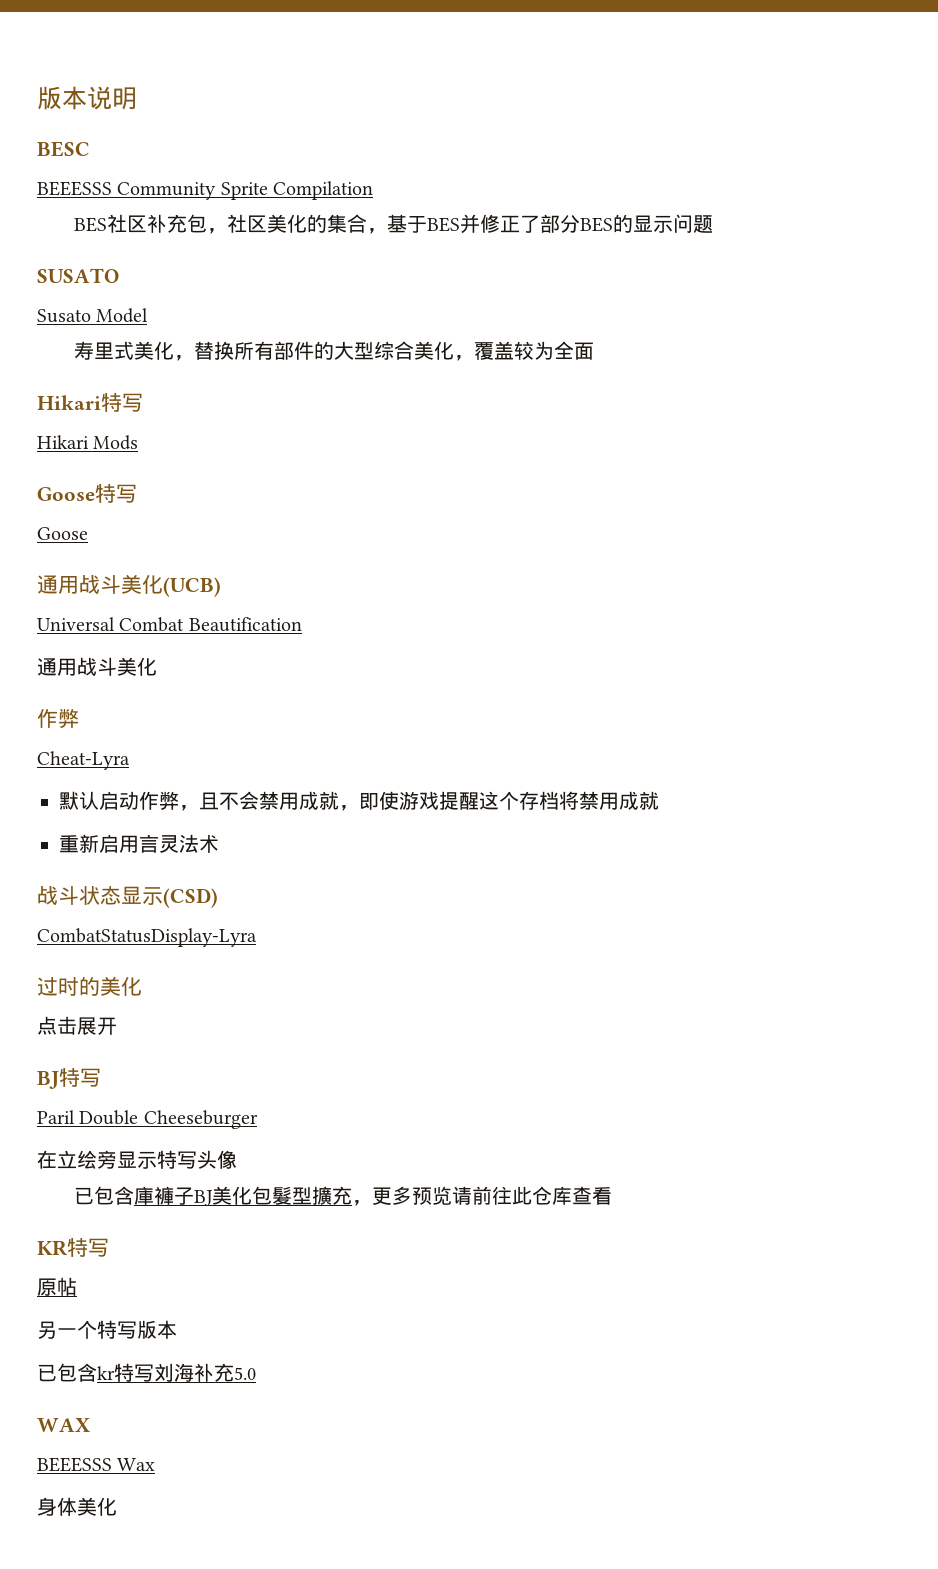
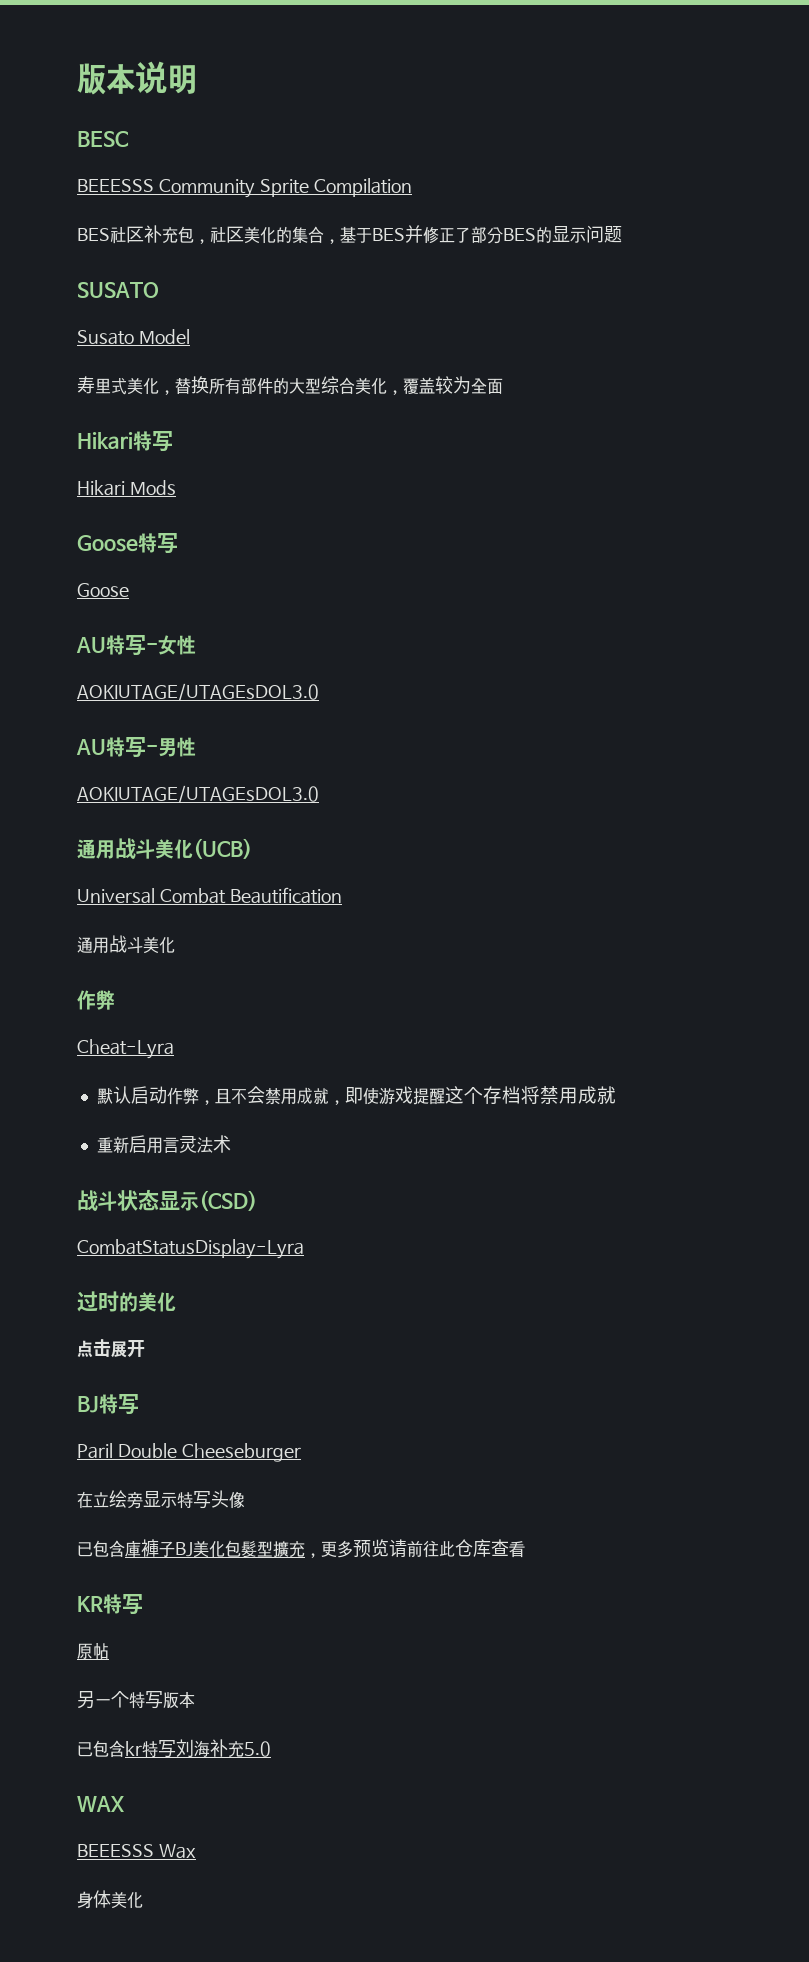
(88, 533) none -> [76,635,196,656] [77,683,319,701] [76,737,196,758] [77,785,319,803] // AU特写-女性 // AOKIUTAGE/UTAGEsDOL3.0 // AU特写-男性 // AOKIUTAGE/UTAGEsDOL3.0

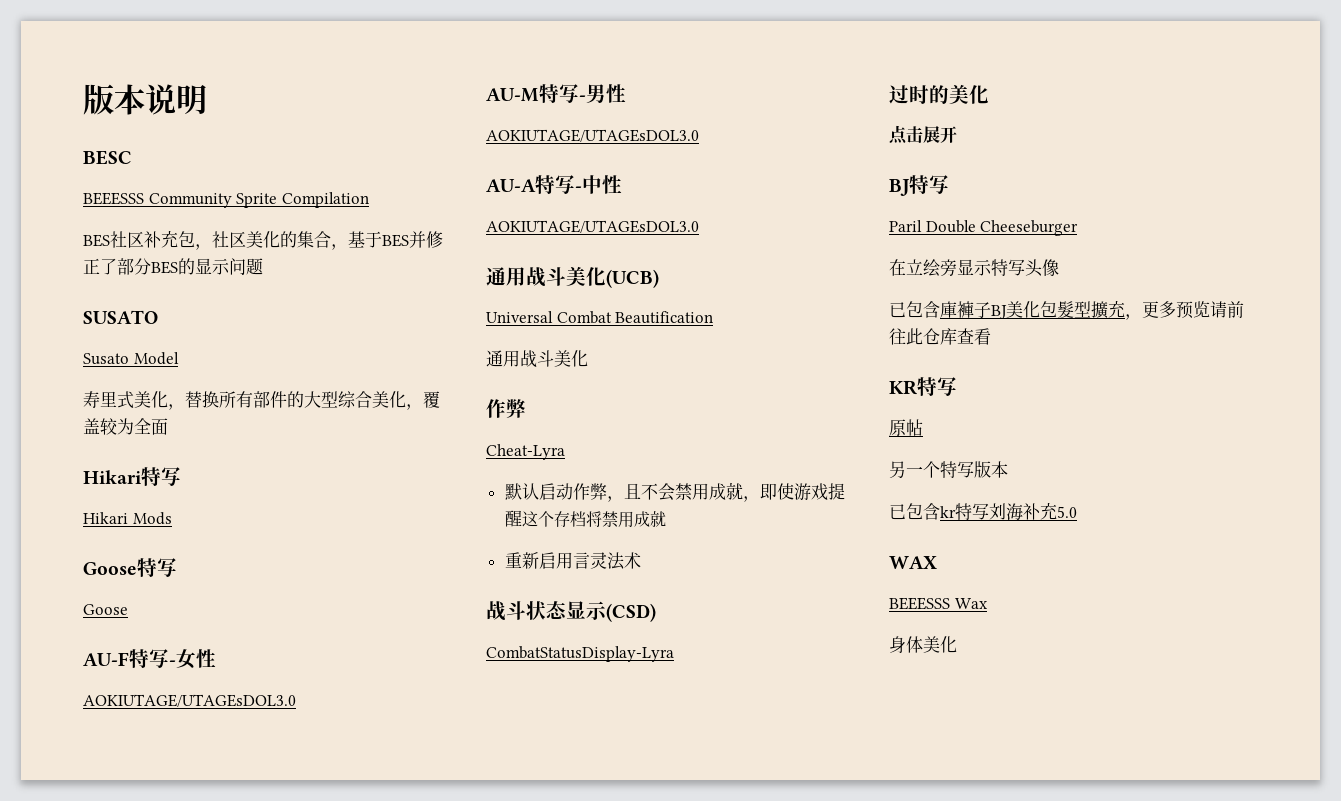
[76,637,106,653] AU -> [83,652,129,666] AU-F
[76,739,106,755] AU -> [486,88,539,102] AU-M
(319, 794) none -> [486,175,622,194] [486,220,699,233] // AU-A特写-中性 // AOKIUTAGE/UTAGEsDOL3.0

